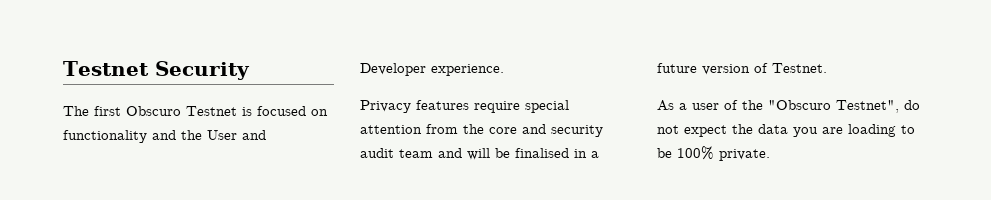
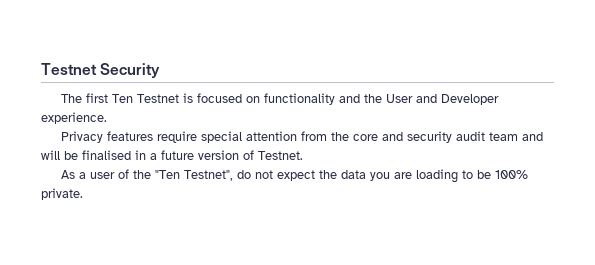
[126,106,181,116] Obscuro -> [112,94,134,103] Ten
[768,100,831,110] "Obscuro -> [155,170,181,179] "Ten

